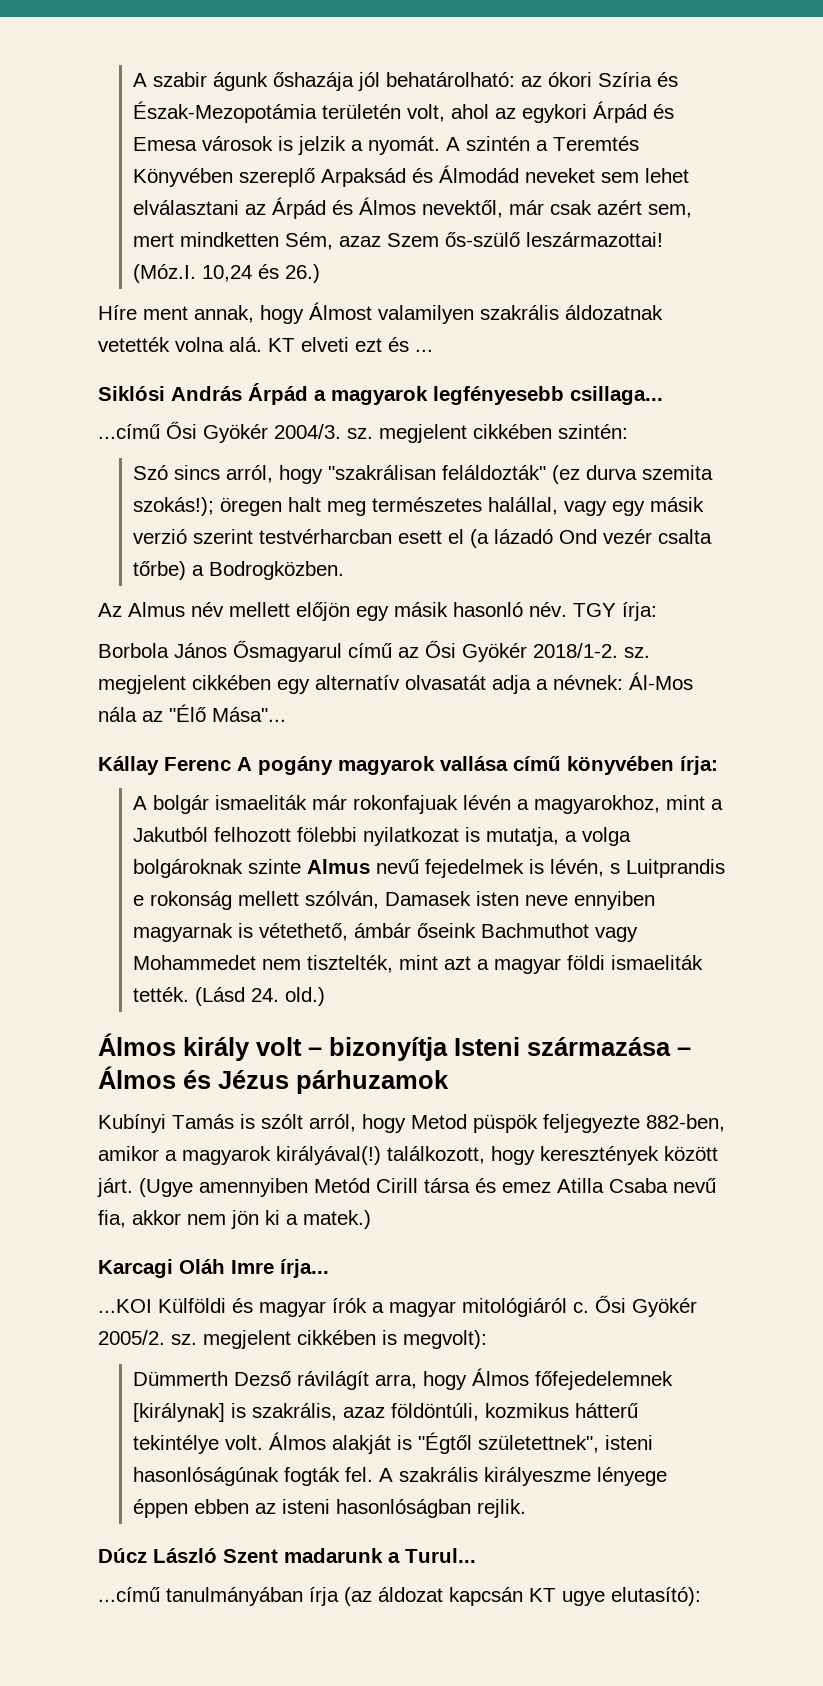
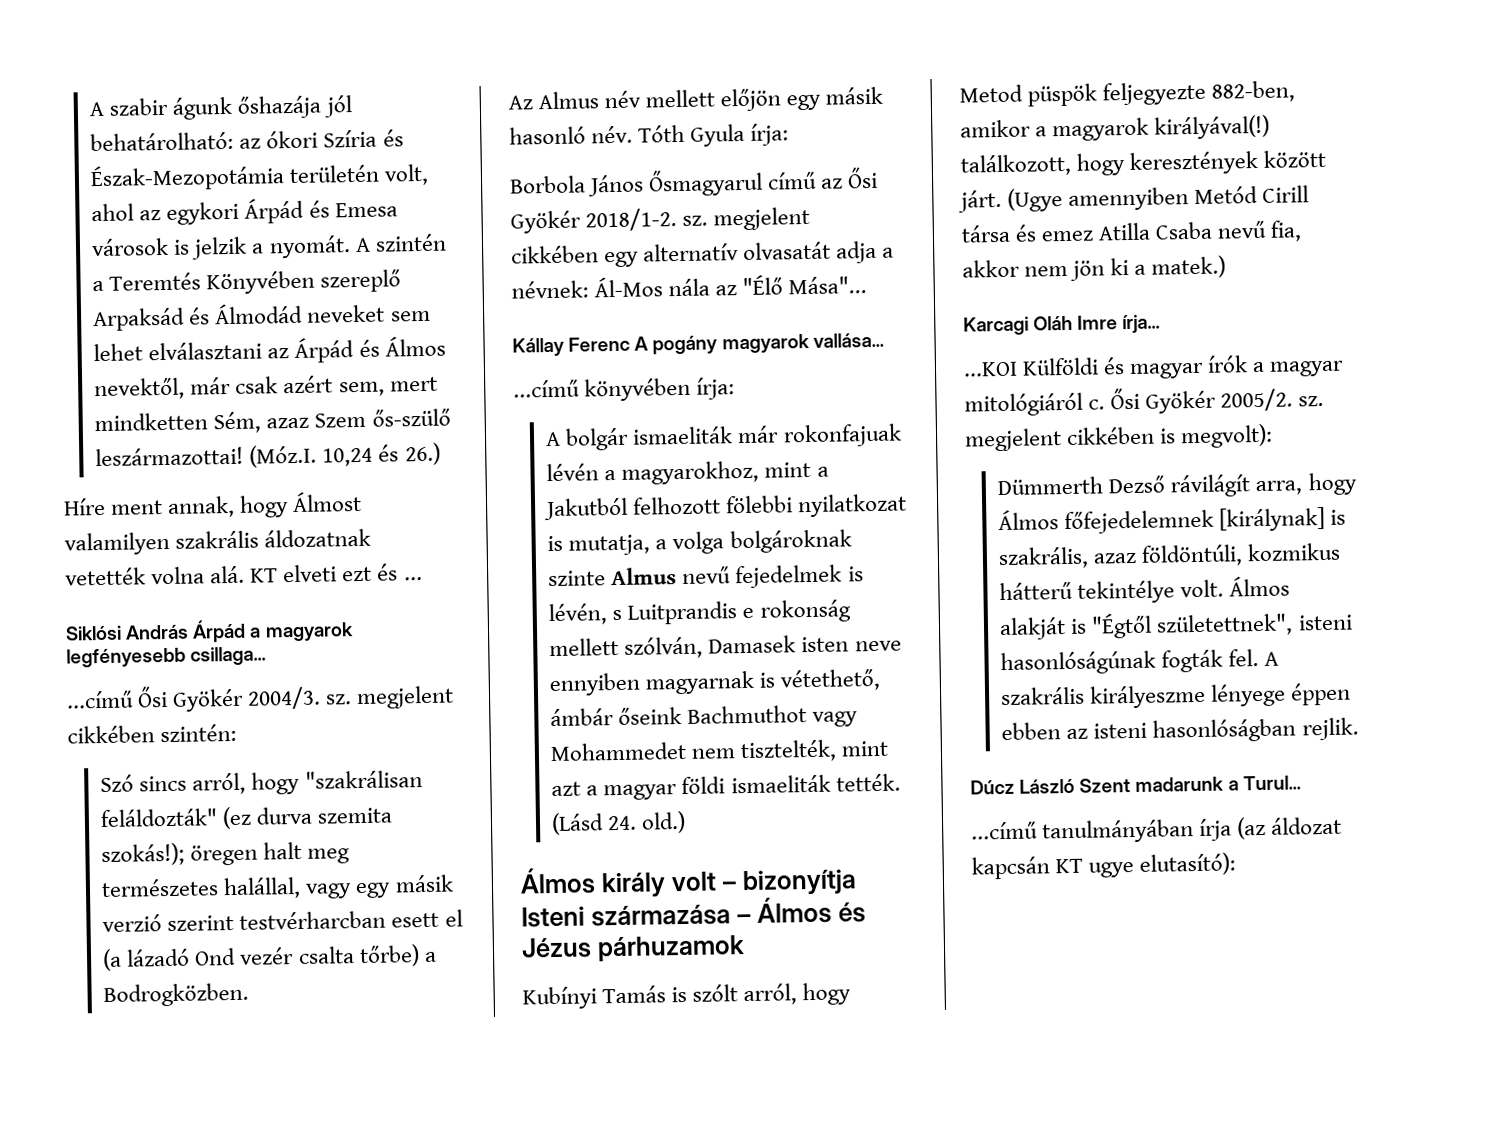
[573,603,616,617] TGY -> [638,123,746,147] Tóth Gyula
[440,756,561,771] vallása című -> [812,332,884,348] [513,379,580,398] vallása... // ...című

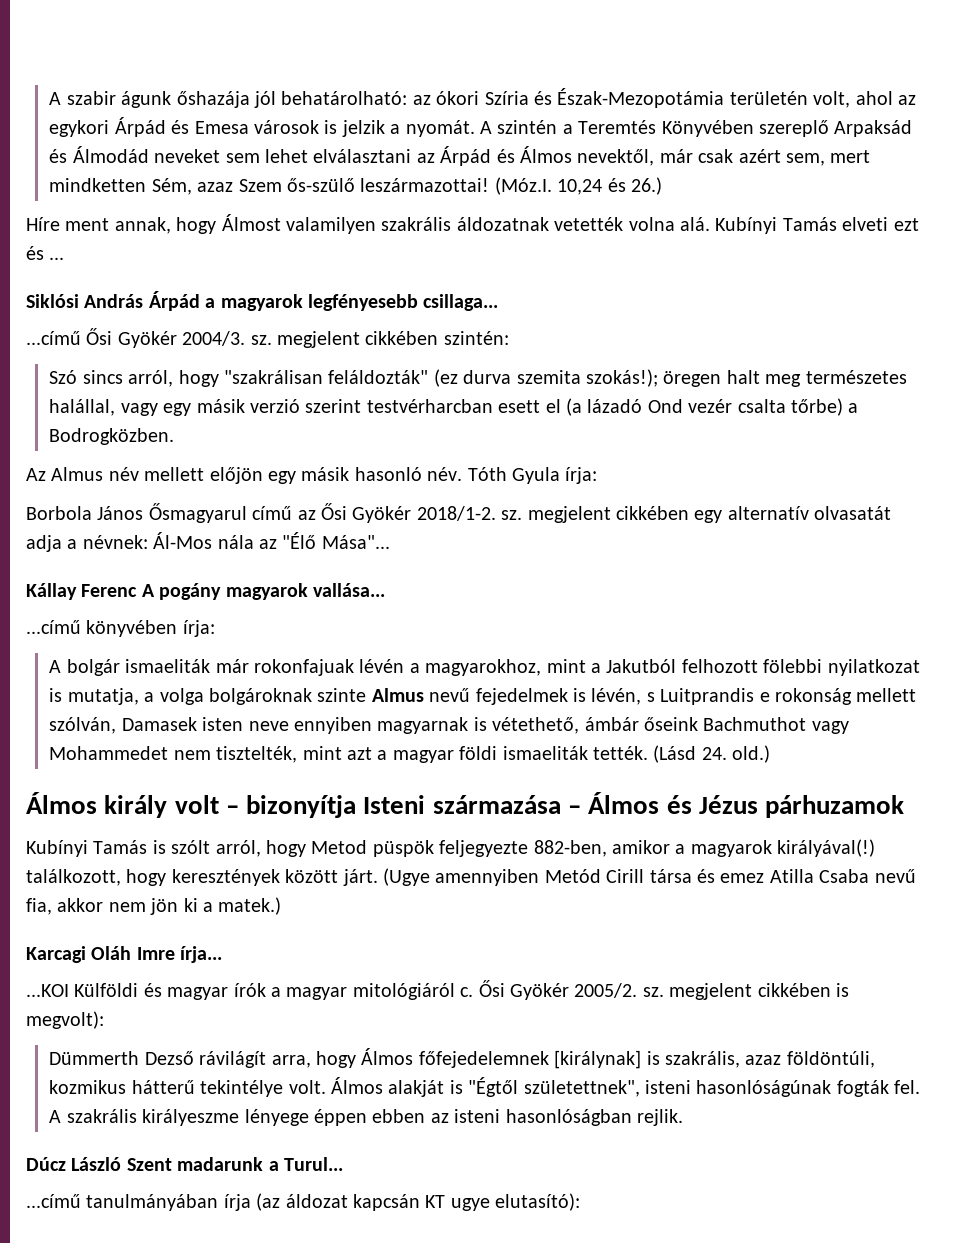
[250,568,279,583] KT -> [715,217,837,234] Kubínyi Tamás

